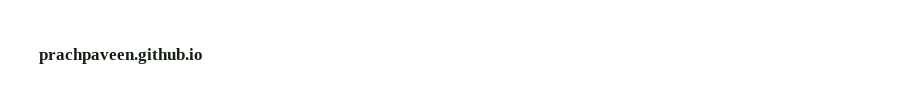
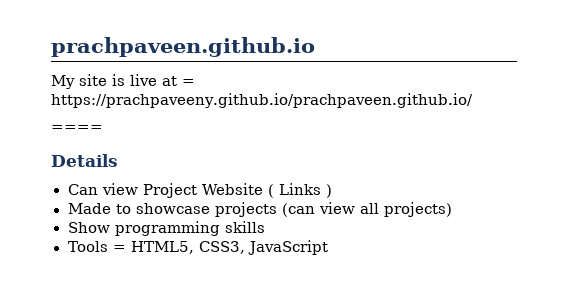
(203, 56) none -> [51,74,195,89] [51,93,473,108] [51,125,103,132] [51,154,118,167] [67,183,333,198] [67,202,452,217] [67,221,265,236] [67,240,329,255] // My site is live at = https://prachpaveeny.github.io/prachpaveen.github.io/ // ==== // Details // Can view Project Website ( Links ) // Made to showcase projects (can view all projects) // Show programming skills // Tools = HTML5, CSS3, JavaScript

